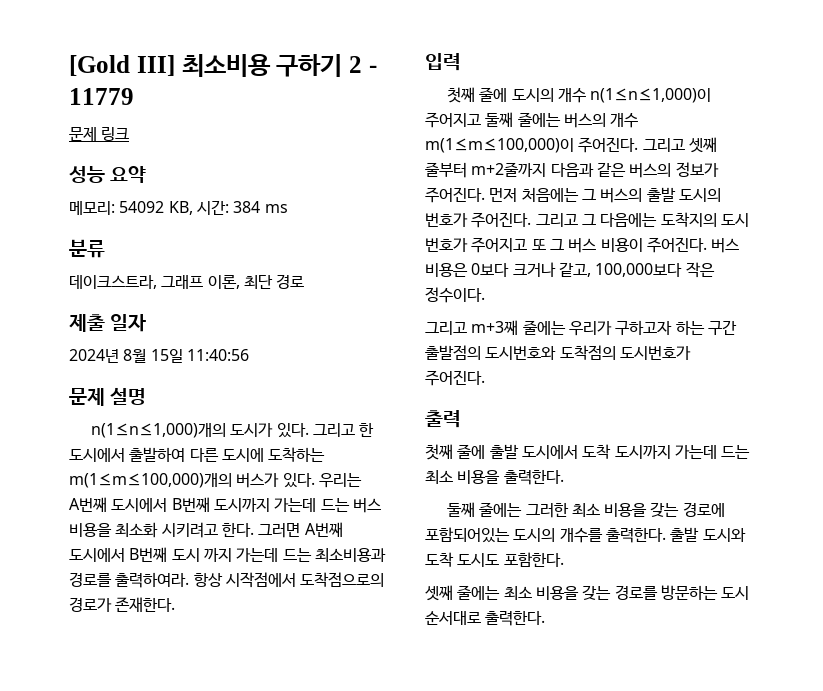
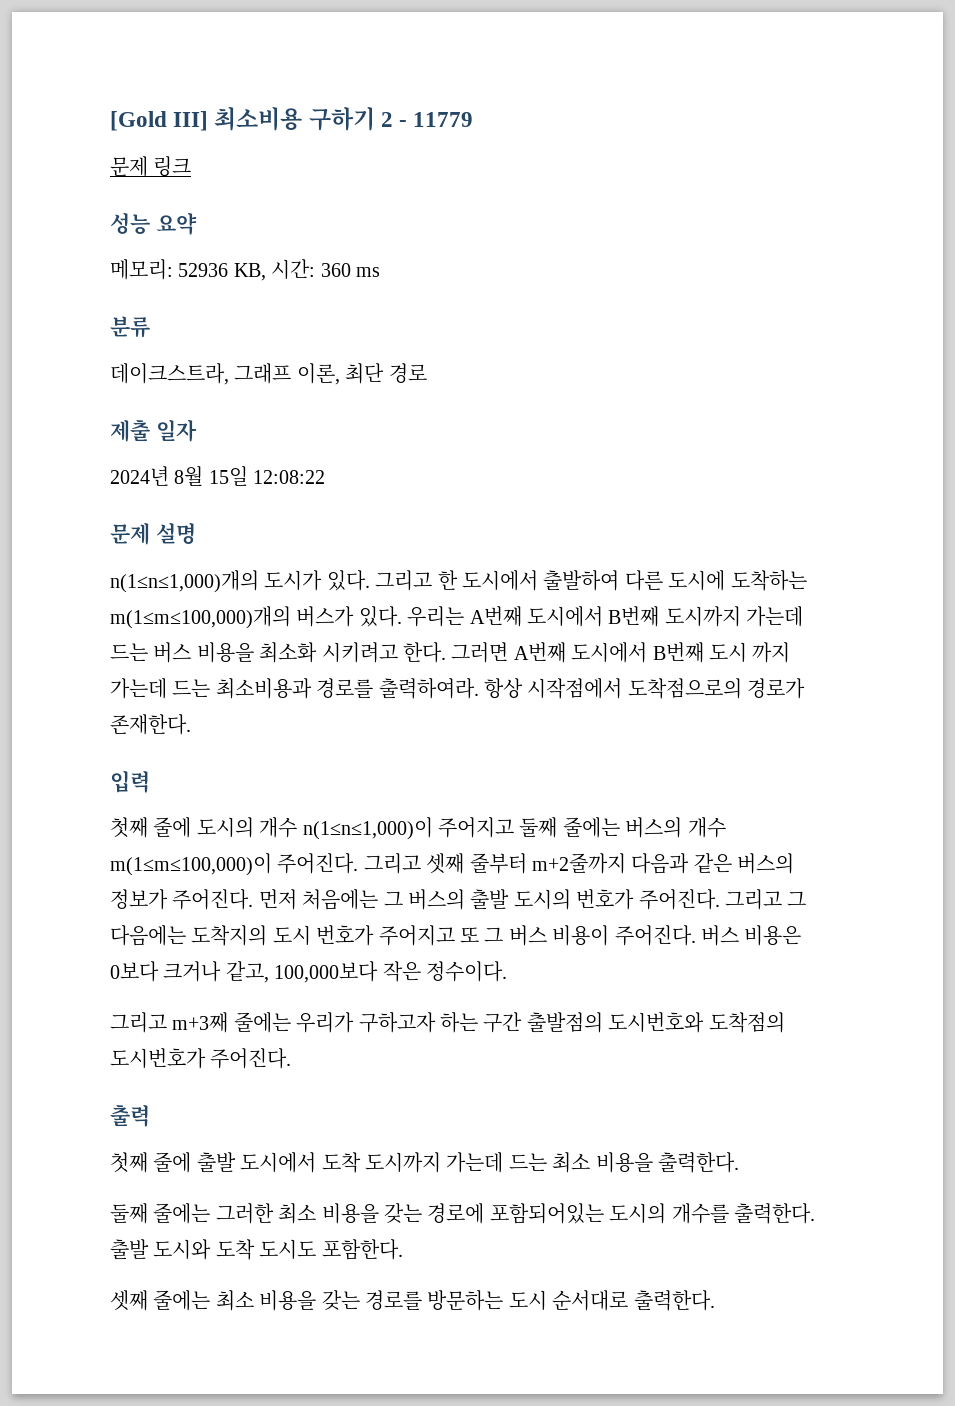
[119,201,165,213] 54092 -> [178,263,229,277] 52936
[233,201,261,213] 384 -> [320,263,351,277] 360
[186,349,249,361] 11:40:56 -> [253,470,326,484] 12:08:22

